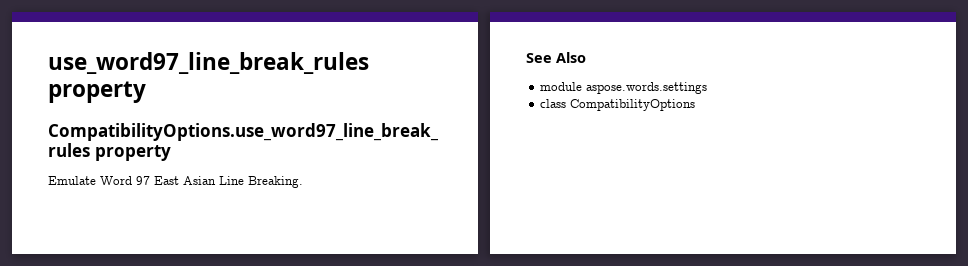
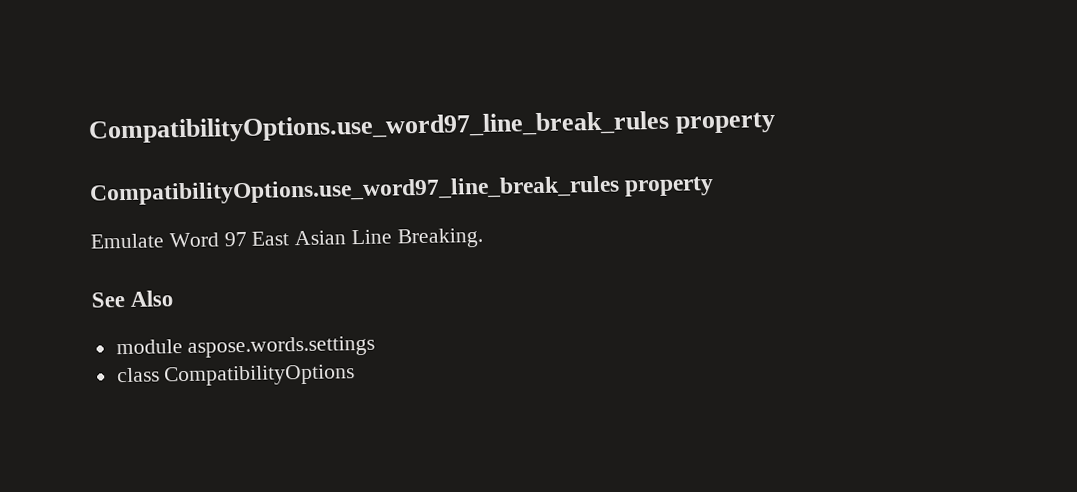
[48,52,369,74] use_word97_line_break_rules -> [88,110,670,144] CompatibilityOptions.use_word97_line_break_rules

